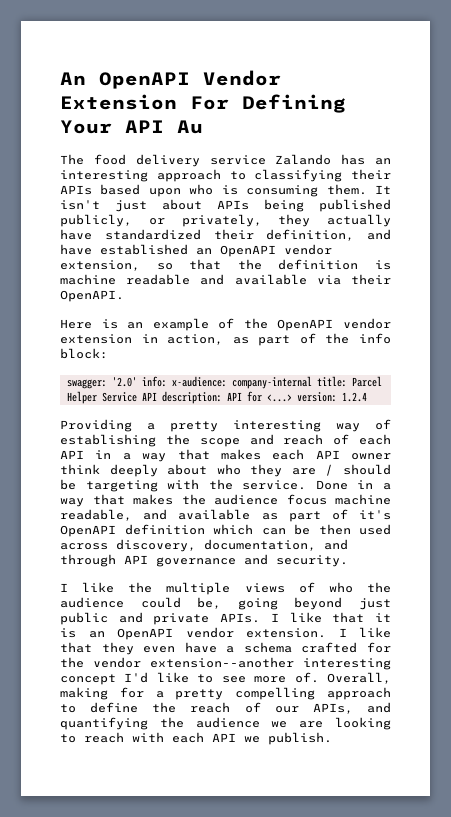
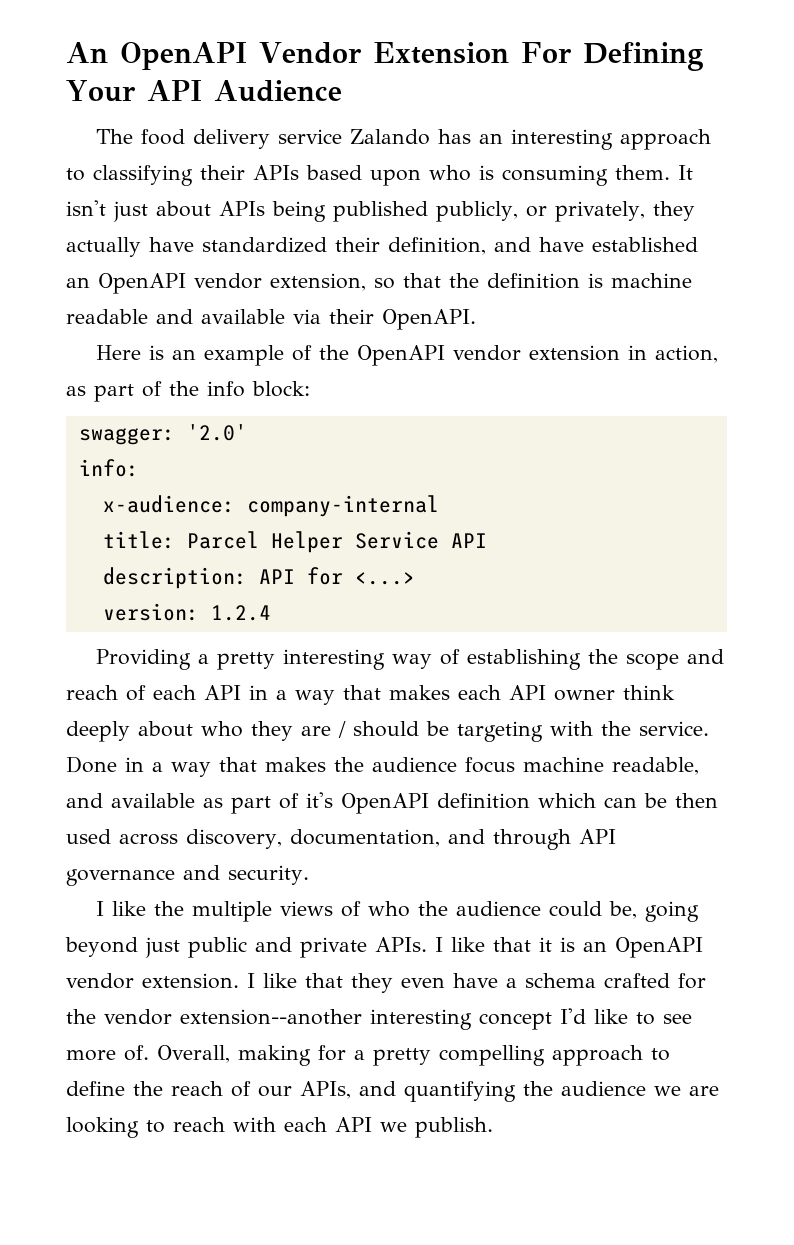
[177,120,203,134] Au -> [213,80,342,102] Audience
(137, 382) none -> (247, 432) //
(167, 381) none -> (139, 468) //
(312, 382) none -> (439, 506) //
(157, 396) none -> (487, 540) //
(292, 398) none -> (415, 578) //

